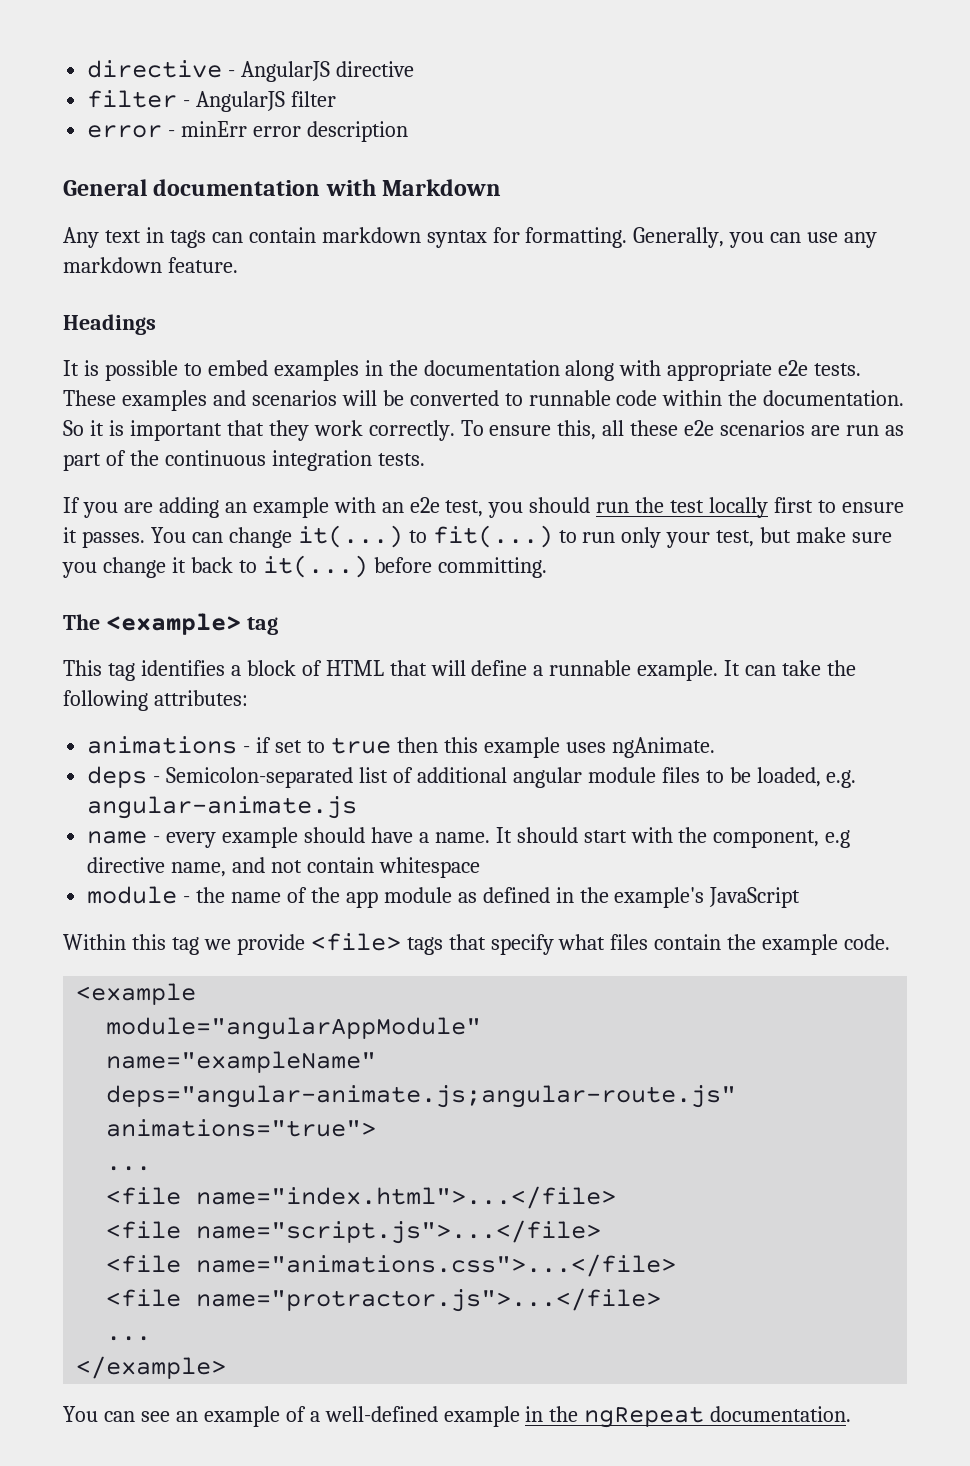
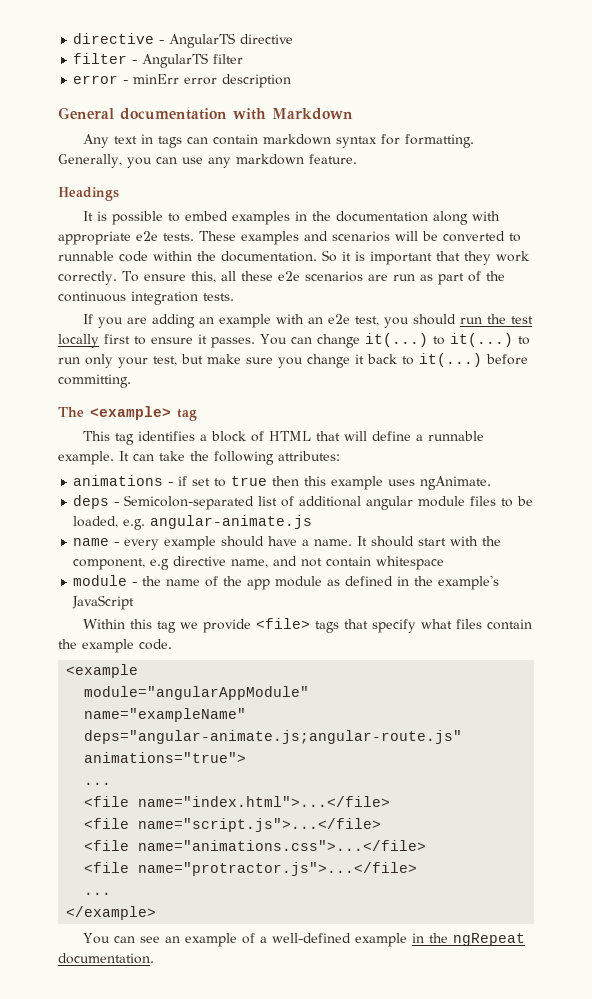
[241,61,331,82] AngularJS -> [169,33,236,48] AngularTS
[196,91,286,112] AngularJS -> [142,53,209,68] AngularTS
[432,525,553,548] fit(...) -> [449,333,513,347] it(...)

